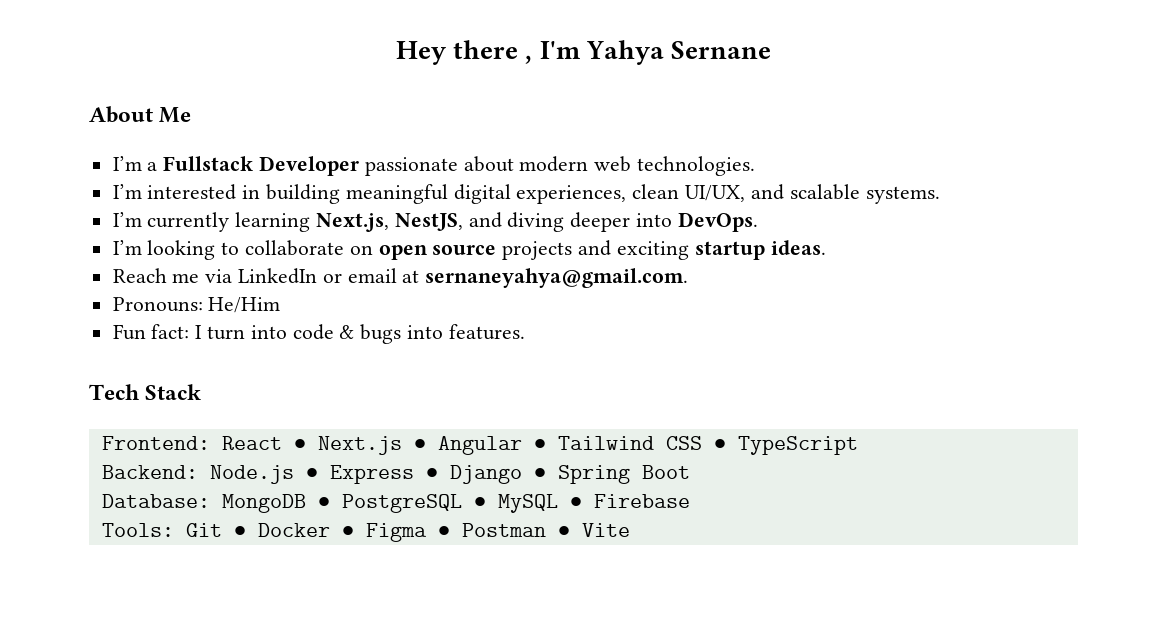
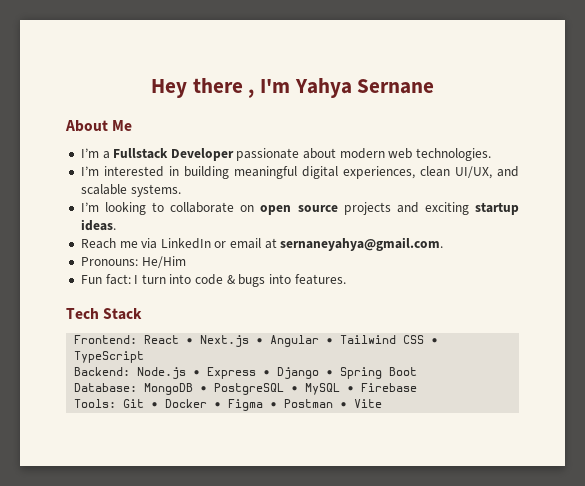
[112,212,758,232] // I’m currently learning Next.js, NestJS, and diving deeper into DevOps. -> (181, 190) none

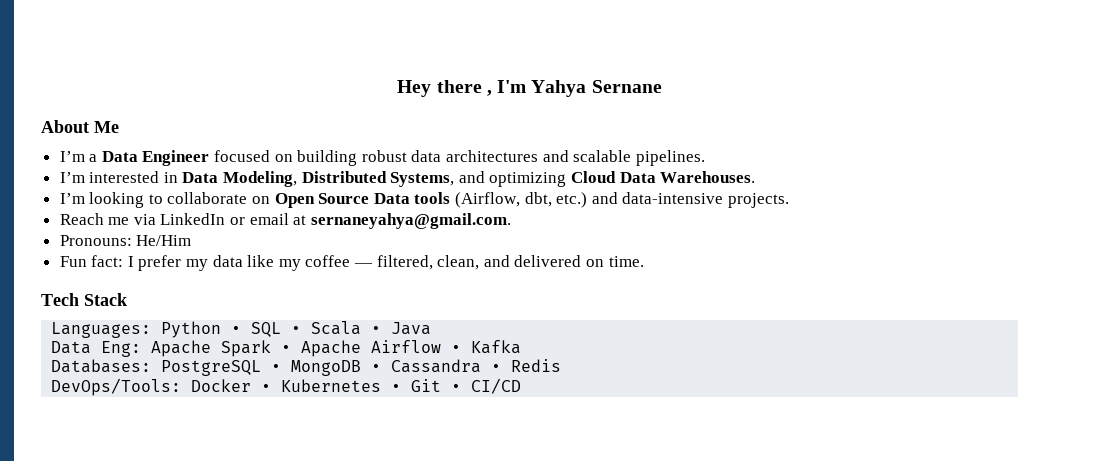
[113,148,492,161] [80,166,519,179] [80,184,181,197] Fullstack Developer passionate about modern web technologies. // I’m interested in building meaningful digital experiences, clean UI/UX, and scalable systems. -> [101,150,705,166] [59,171,756,187] Data Engineer focused on building robust data architectures and scalable pipelines. // I’m interested in Data Modeling, Distributed Systems, and optimizing Cloud Data Warehouses.
[260,202,519,215] [80,219,116,231] open source projects and exciting startup ideas. -> [274,192,789,208] Open Source Data tools (Airflow, dbt, etc.) and data-intensive projects.
[141,274,346,287] [66,308,143,320] [74,335,439,347] [74,351,145,363] [74,367,418,379] [74,383,418,395] [74,399,383,411] turn into code & bugs into features. // Tech Stack // Frontend: React • Next.js • Angular • Tailwind CSS • TypeScript // Backend: Node.js • Express • Django • Spring Boot // Database: MongoDB • PostgreSQL • MySQL • Firebase // Tools: Git • Docker • Figma • Postman • Vite -> [138,255,644,271] [41,293,127,306] [51,321,432,338] [51,340,522,357] [51,359,562,376] [51,378,522,396] prefer my data like my coffee — filtered, clean, and delivered on time. // Tech Stack // Languages: Python • SQL • Scala • Java // Data Eng: Apache Spark • Apache Airflow • Kafka // Databases: PostgreSQL • MongoDB • Cassandra • Redis // DevOps/Tools: Docker • Kubernetes • Git • CI/CD

